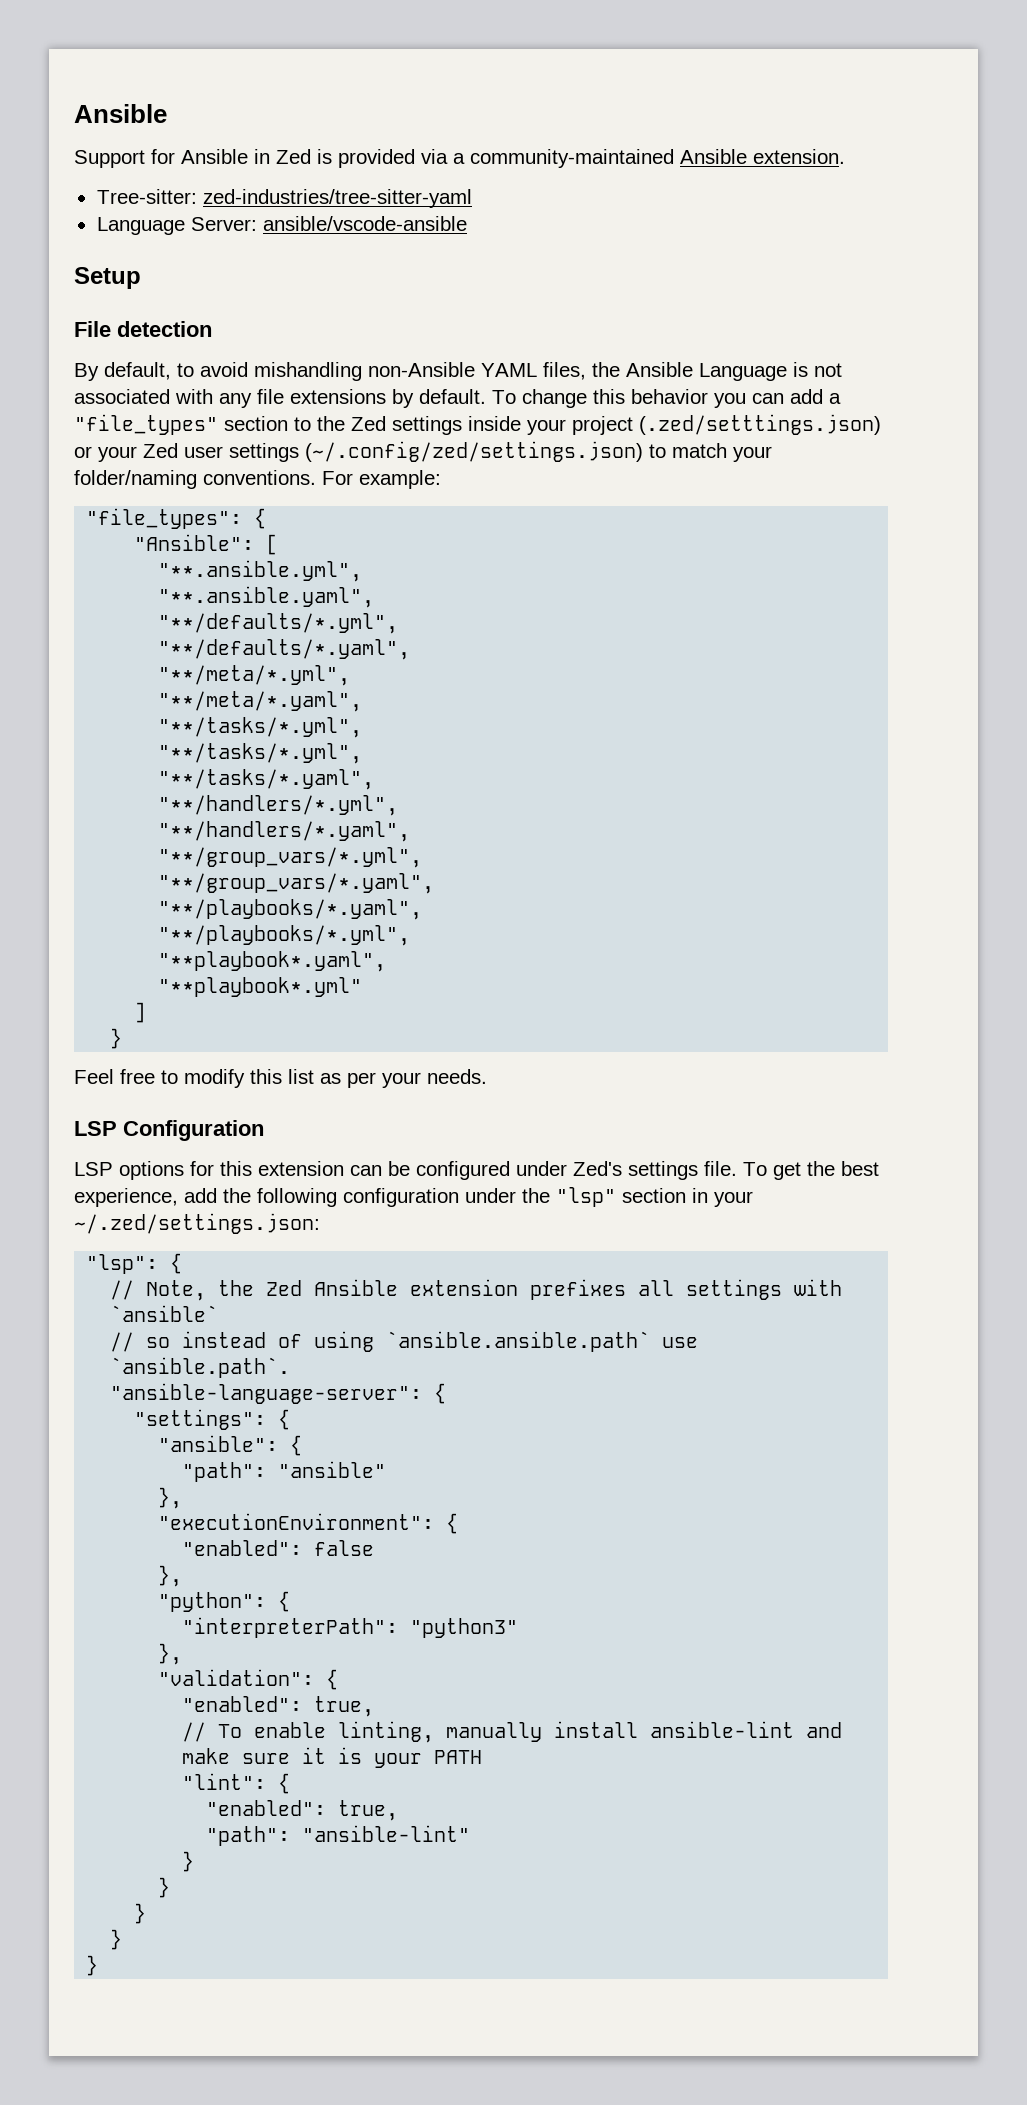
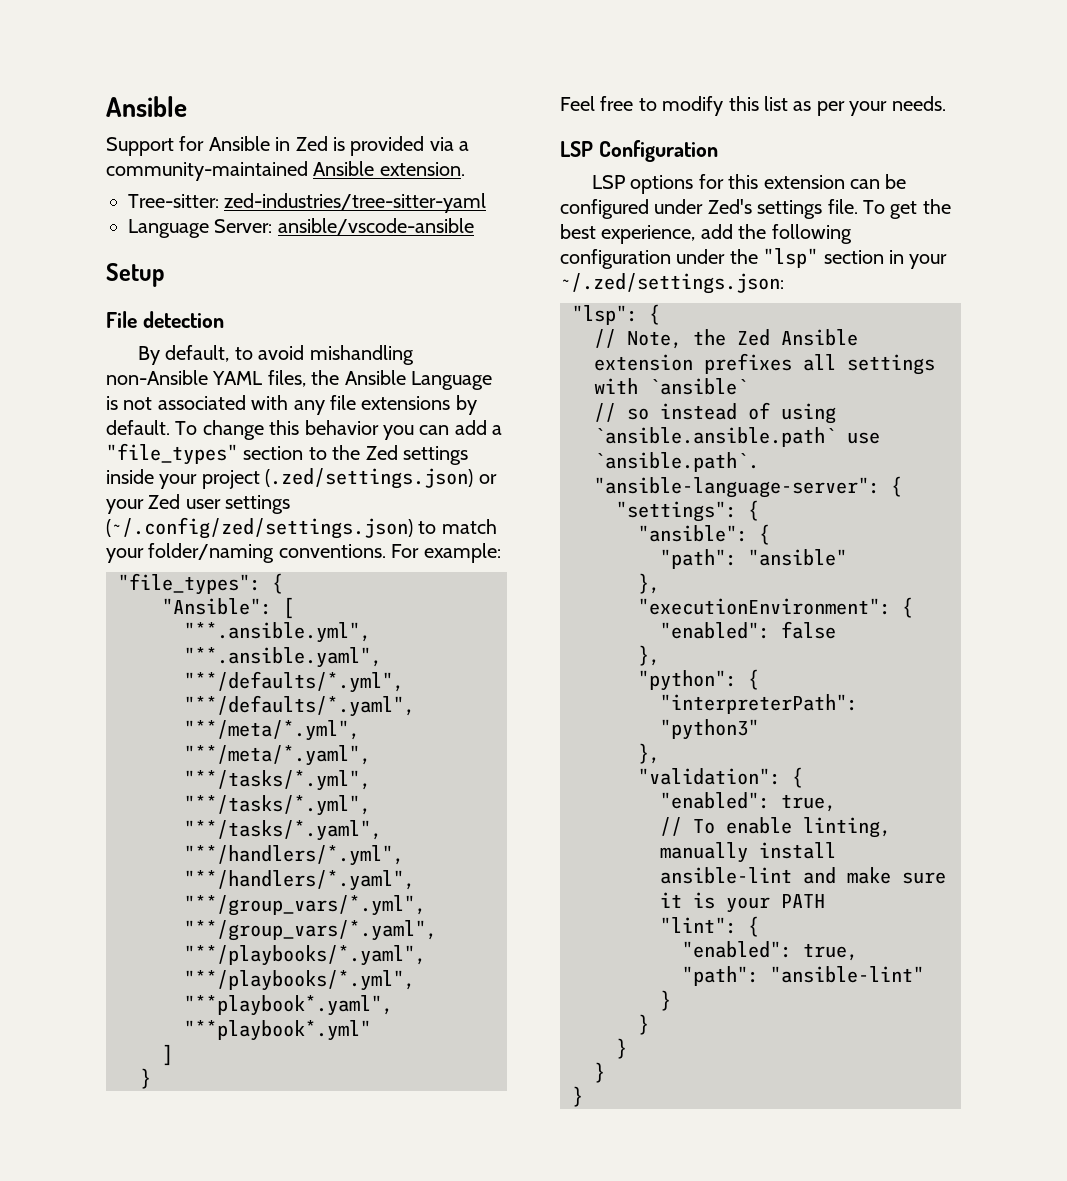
[639,414,881,435] (.zed/setttings.json) -> [265,468,474,489] (.zed/settings.json)

